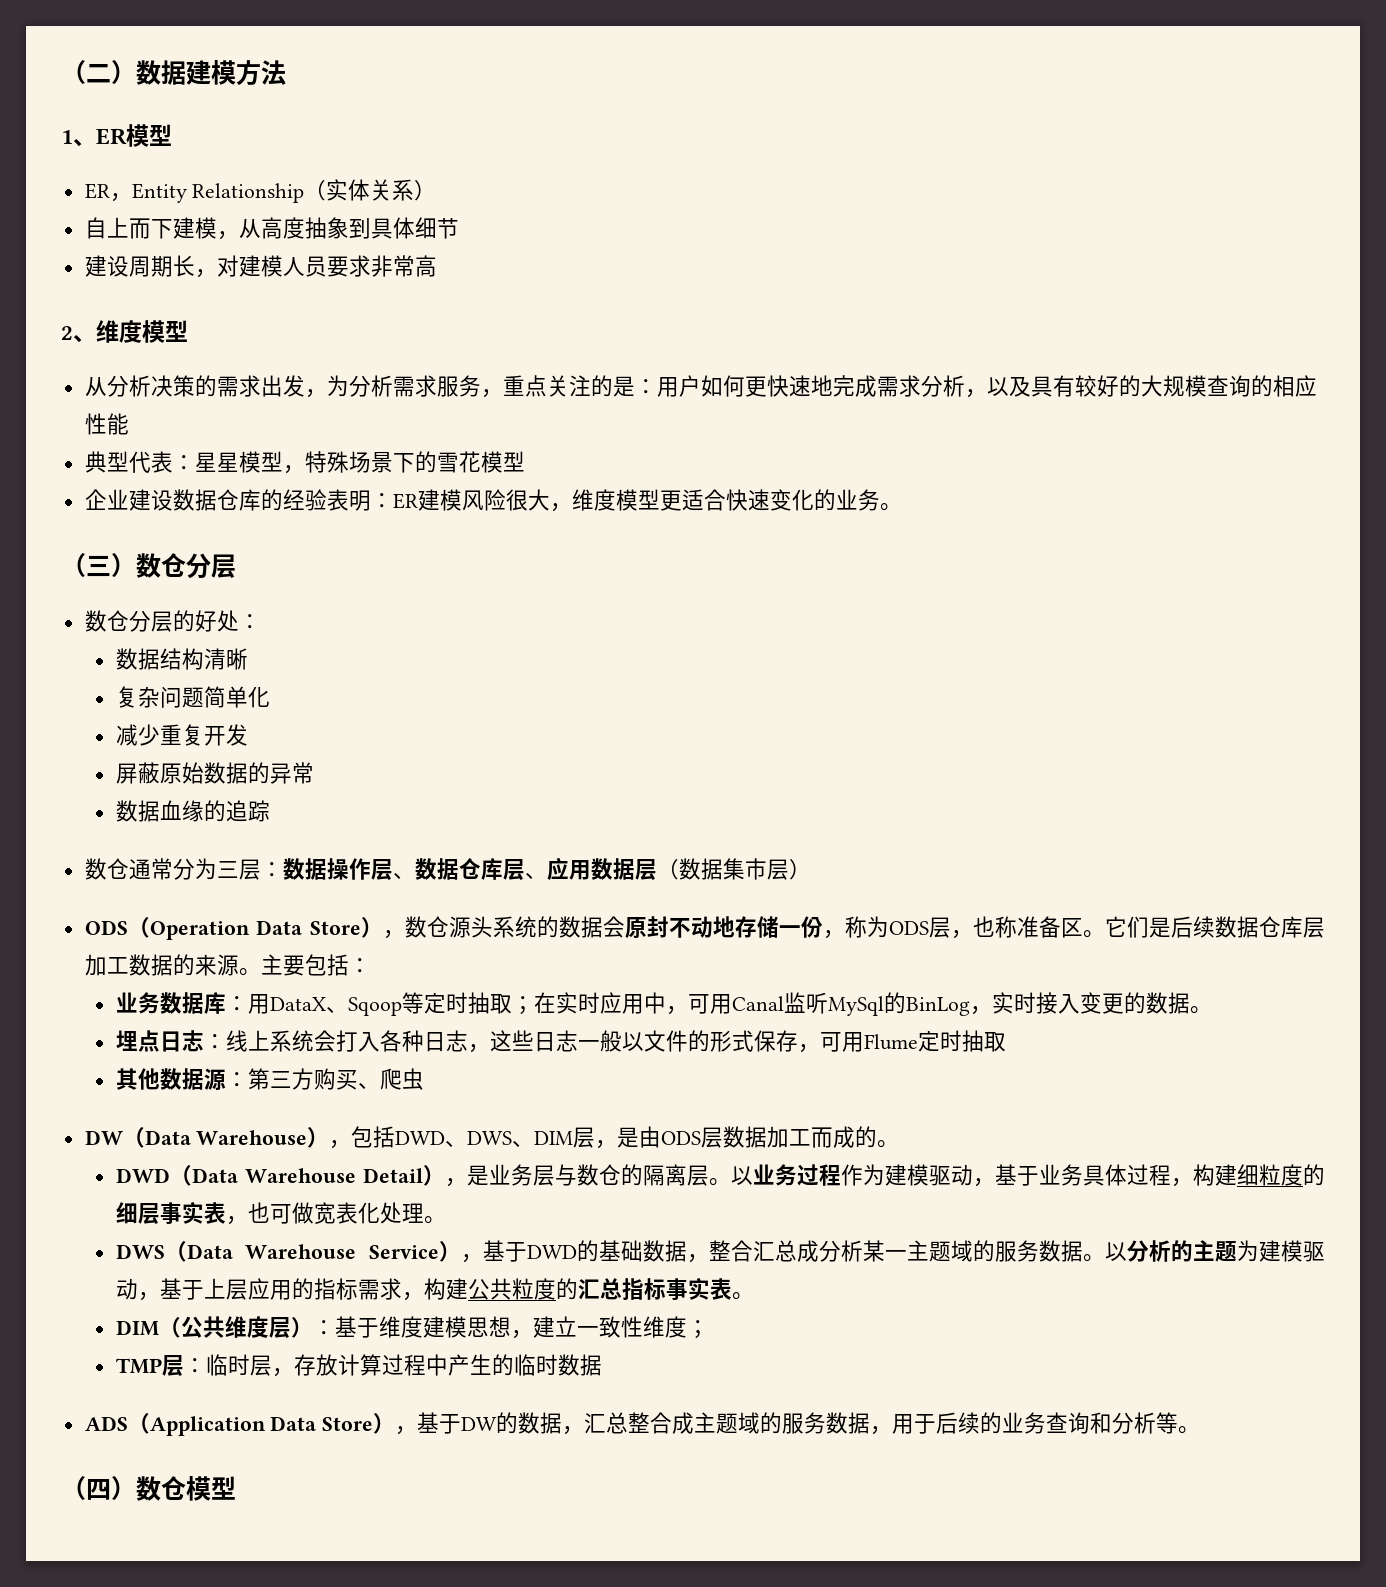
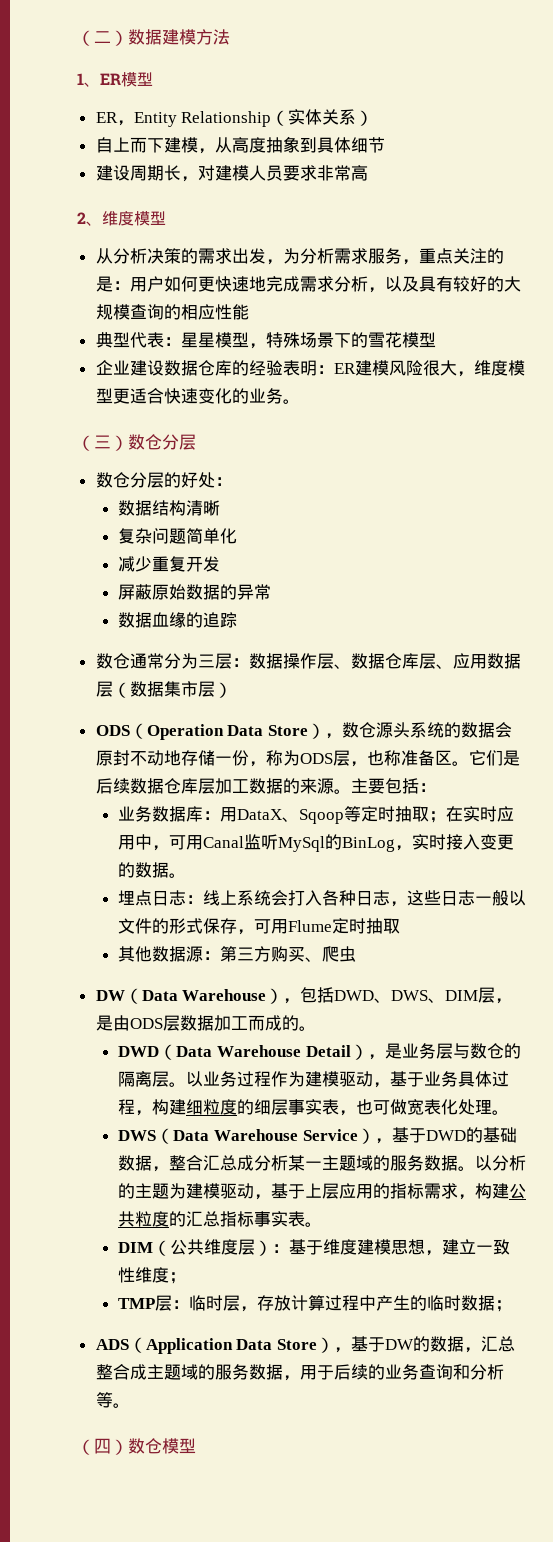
(602, 1365) none -> [495,1300,513,1312] ；

